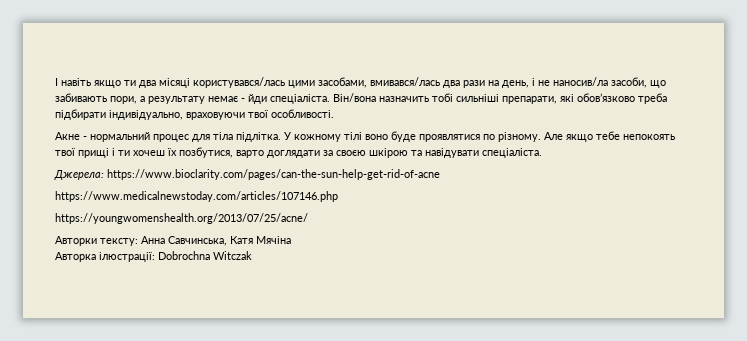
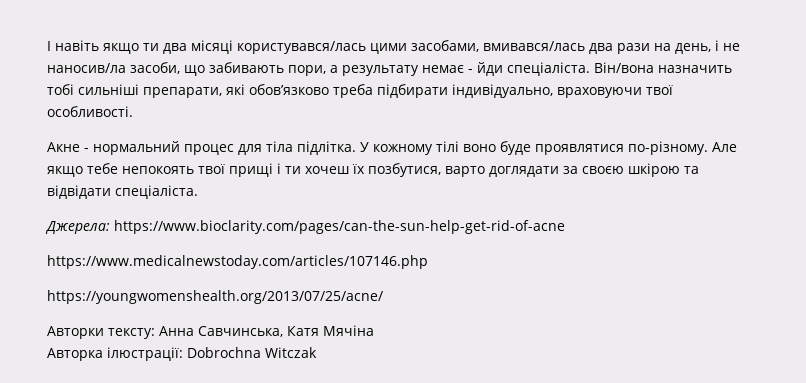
[483,132,541,142] по різному. -> [628,141,708,155] по-різному.
[425,148,479,158] навідувати -> [47,185,111,199] відвідати

